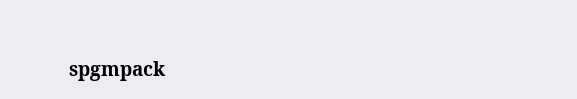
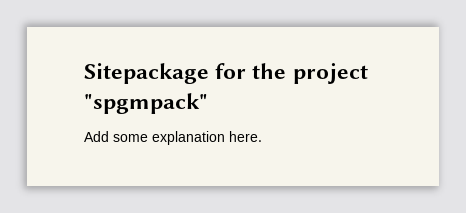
[69,61,166,81] spgmpack -> [84,63,368,84] [84,93,208,114] [84,131,262,145] Sitepackage for the project "spgmpack" // Add some explanation here.

